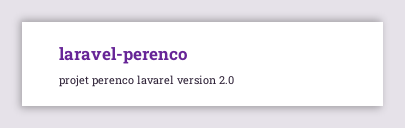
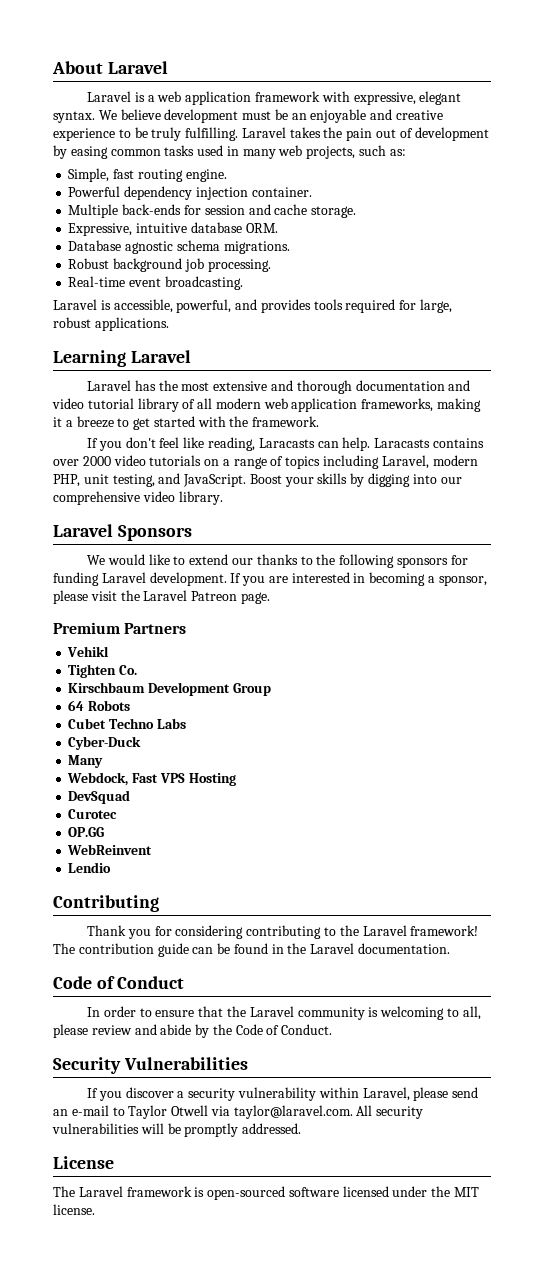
[59,47,188,64] [59,75,234,87] laravel-perenco // projet perenco lavarel version 2.0 -> [52,61,168,74] [87,91,462,105] [53,109,444,123] [53,127,489,141] [53,145,406,159] [68,168,227,182] [68,186,312,200] [68,204,357,218] [68,222,278,236] [68,240,290,254] [68,258,271,272] [68,276,243,290] [53,299,453,313] [53,317,169,331] [53,350,191,367] [87,380,471,394] [52,398,482,412] [53,416,320,430] [87,437,484,451] [53,455,478,469] [53,473,462,487] [53,491,223,505] [53,524,192,541] [87,554,468,568] [53,572,487,586] [53,590,270,604] [53,622,187,634] [67,646,110,657] [68,664,138,678] [68,682,271,696] [68,700,131,711] [68,718,186,729] [68,736,142,750] [68,755,104,768] [67,772,236,786] [68,790,131,804] [68,809,118,819] [68,827,105,837] [67,844,153,855] [68,862,112,873] [53,895,159,912] [87,925,479,939] [53,943,451,957] [53,976,185,989] [87,1006,481,1020] [53,1024,333,1038] [53,1057,248,1074] [87,1087,479,1101] [53,1105,424,1119] [52,1123,302,1137] [53,1156,114,1169] [53,1186,480,1200] [53,1204,95,1215] About Laravel // Laravel is a web application framework with expressive, elegant syntax. We believe development must be an enjoyable and creative experience to be truly fulfilling. Laravel takes the pain out of development by easing common tasks used in many web projects, such as: // Simple, fast routing engine. // Powerful dependency injection container. // Multiple back-ends for session and cache storage. // Expressive, intuitive database ORM. // Database agnostic schema migrations. // Robust background job processing. // Real-time event broadcasting. // Laravel is accessible, powerful, and provides tools required for large, robust applications. // Learning Laravel // Laravel has the most extensive and thorough documentation and video tutorial library of all modern web application frameworks, making it a breeze to get started with the framework. // If you don't feel like reading, Laracasts can help. Laracasts contains over 2000 video tutorials on a range of topics including Laravel, modern PHP, unit testing, and JavaScript. Boost your skills by digging into our comprehensive video library. // Laravel Sponsors // We would like to extend our thanks to the following sponsors for funding Laravel development. If you are interested in becoming a sponsor, please visit the Laravel Patreon page. // Premium Partners // Vehikl // Tighten Co. // Kirschbaum Development Group // 64 Robots // Cubet Techno Labs // Cyber-Duck // Many // Webdock, Fast VPS Hosting // DevSquad // Curotec // OP.GG // WebReinvent // Lendio // Contributing // Thank you for considering contributing to the Laravel framework! The contribution guide can be found in the Laravel documentation. // Code of Conduct // In order to ensure that the Laravel community is welcoming to all, please review and abide by the Code of Conduct. // Security Vulnerabilities // If you discover a security vulnerability within Laravel, please send an e-mail to Taylor Otwell via taylor@laravel.com. All security vulnerabilities will be promptly addressed. // License // The Laravel framework is open-sourced software licensed under the MIT license.

